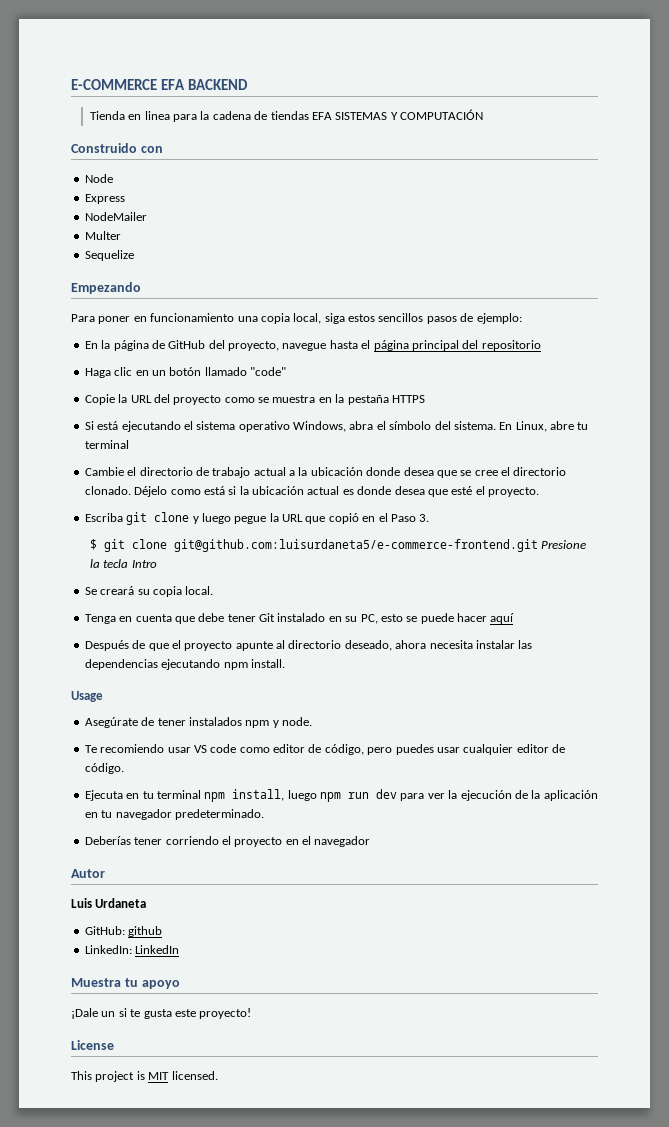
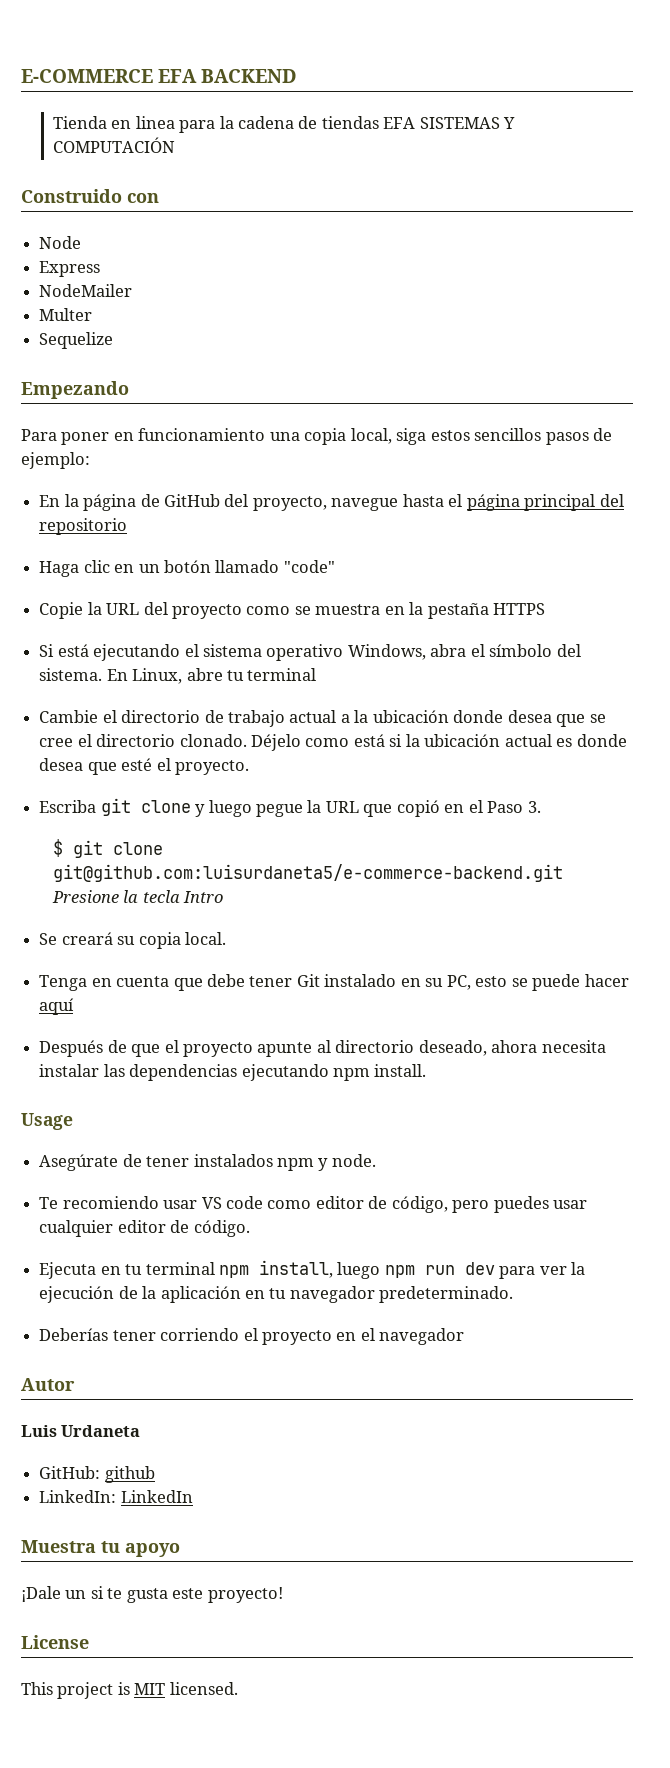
[173,539,538,552] git@github.com:luisurdaneta5/e-commerce-frontend.git -> [52,864,563,882] git@github.com:luisurdaneta5/e-commerce-backend.git

